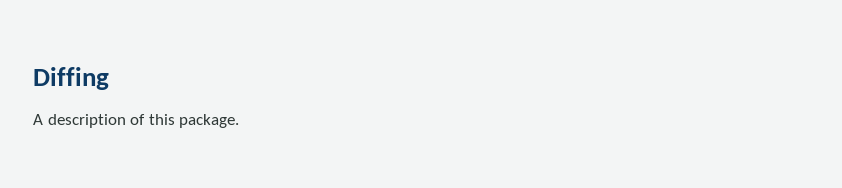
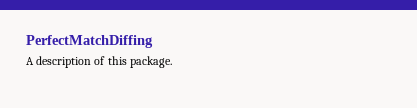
[33,67,109,90] Diffing -> [26,35,153,48] PerfectMatchDiffing

